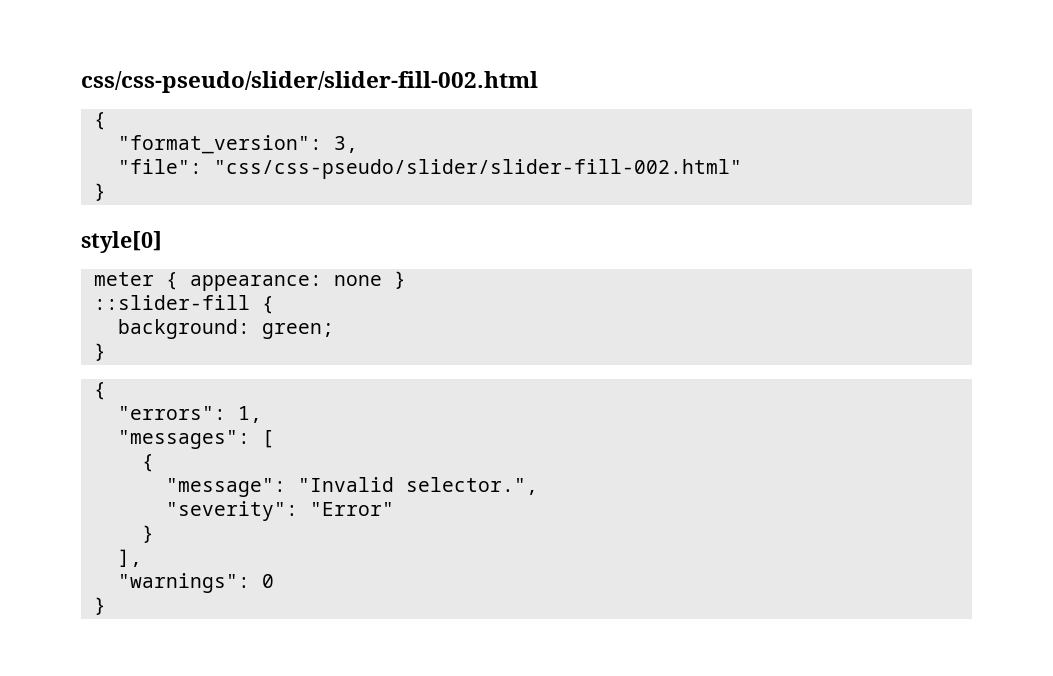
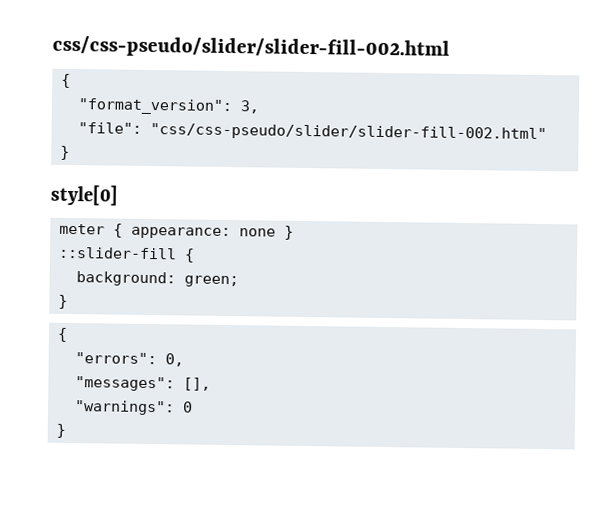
[237,406,262,423] 1, -> [165,353,184,367] 0,
[261,430,274,448] [141,454,154,472] [165,477,538,497] [165,501,394,521] [141,525,154,543] [117,549,142,567] [ // { // "message": "Invalid selector.", // "severity": "Error" // } // ], -> [183,377,211,391] [],

